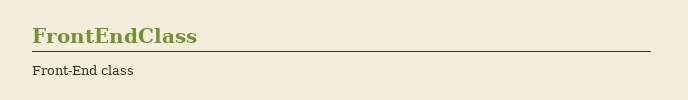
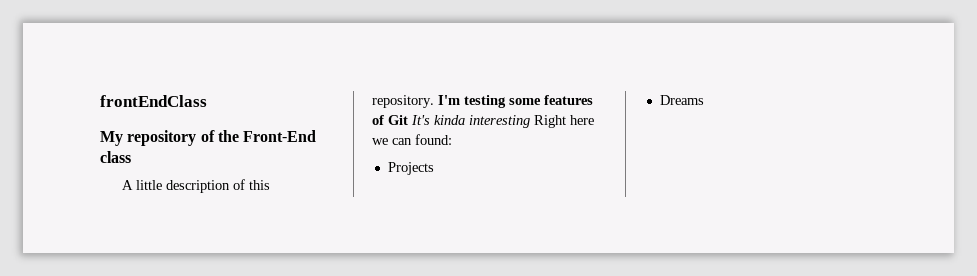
[32,28,197,43] [32,65,134,75] FrontEndClass // Front-End class -> [100,95,207,107] [100,130,317,146] [100,151,131,163] [121,179,270,193] [372,95,593,108] [372,115,594,128] [372,134,452,145] [387,162,434,175] [659,95,704,105] frontEndClass // My repository of the Front-End class // A little description of this repository. I'm testing some features of Git It's kinda interesting Right here we can found: // Projects // Dreams

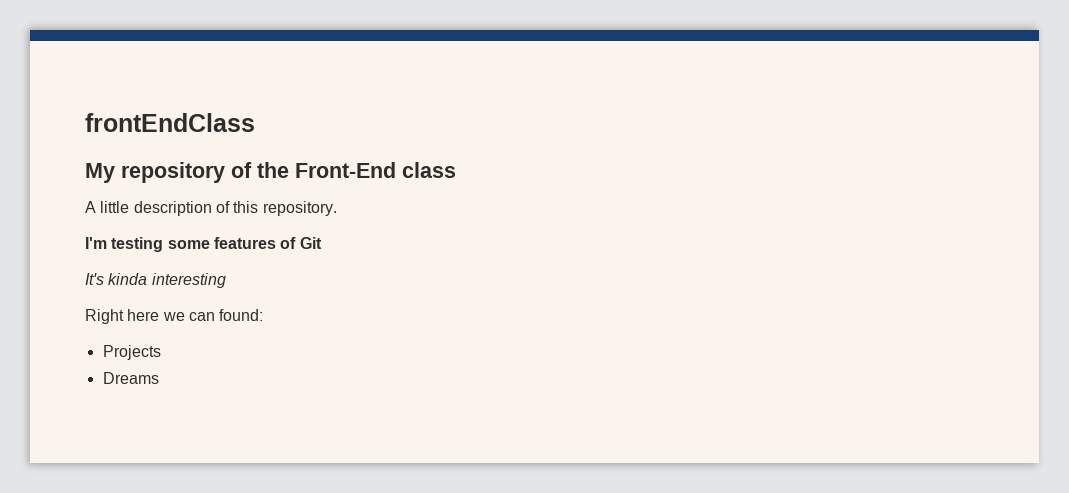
(434, 101) none -> (337, 208) //
(408, 120) none -> (322, 243) //
(530, 121) none -> (226, 280) //

